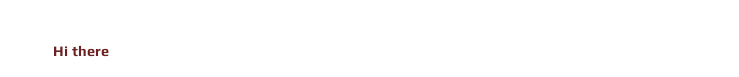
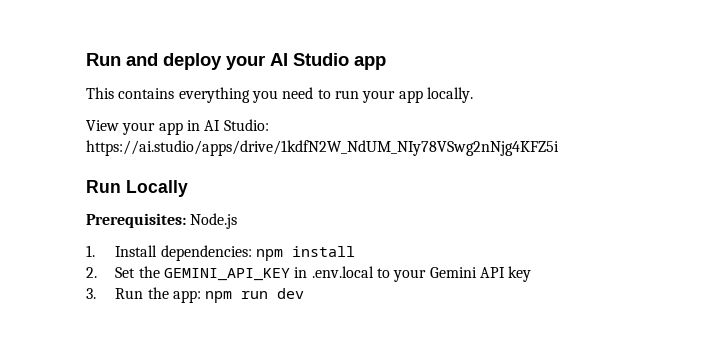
[53,45,109,57] Hi there -> [86,53,386,70] [86,87,473,103] [86,119,269,135] [86,140,559,156] [86,180,188,197] [86,213,238,229] [86,245,356,261] [86,266,532,282] [86,287,305,303] Run and deploy your AI Studio app // This contains everything you need to run your app locally. // View your app in AI Studio: https://ai.studio/apps/drive/1kdfN2W_NdUM_NIy78VSwg2nNjg4KFZ5i // Run Locally // Prerequisites: Node.js // 1. Install dependencies: npm install // 2. Set the GEMINI_API_KEY in .env.local to your Gemini API key // 3. Run the app: npm run dev

